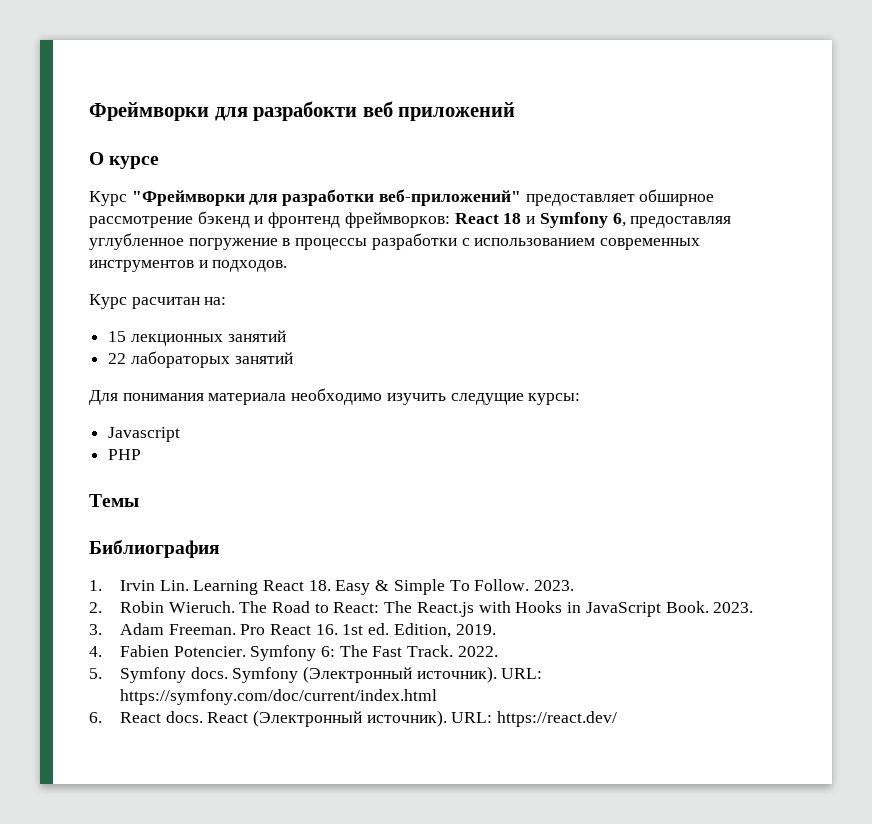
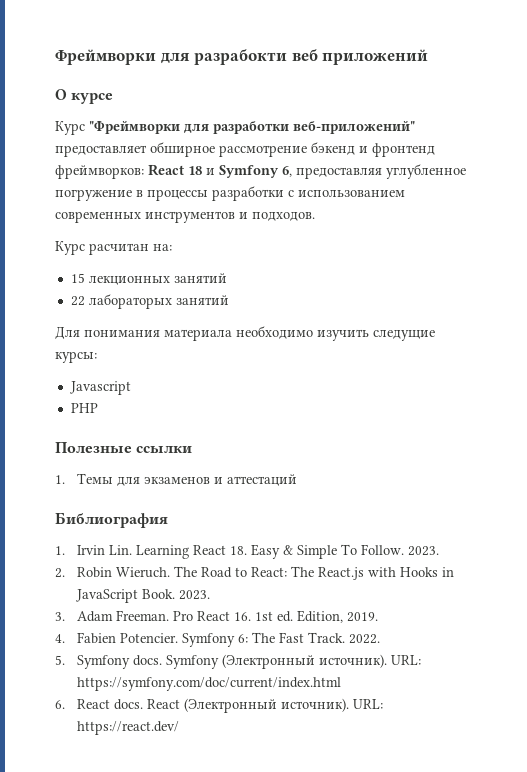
[89,494,139,507] Темы -> [55,442,193,453] [55,473,298,486] Полезные ссылки // 1. Темы для экзаменов и аттестаций

